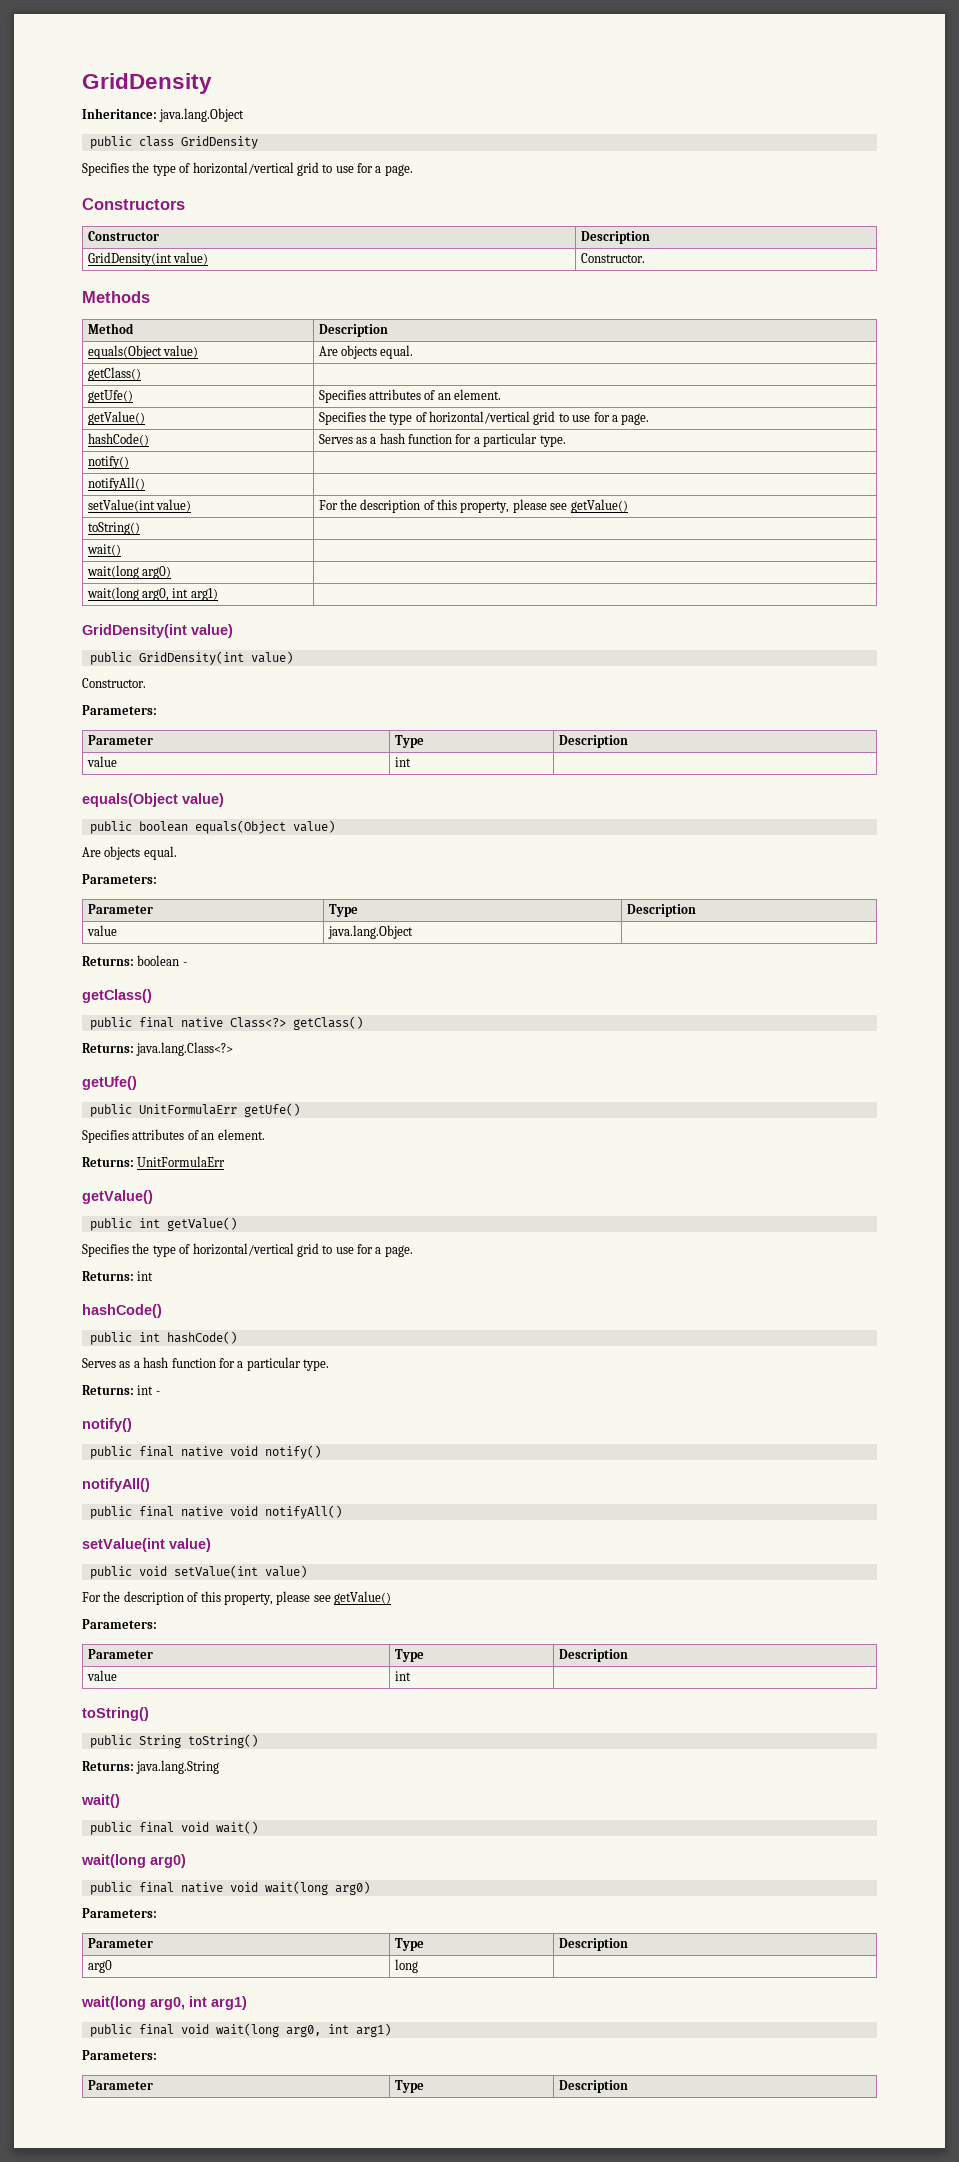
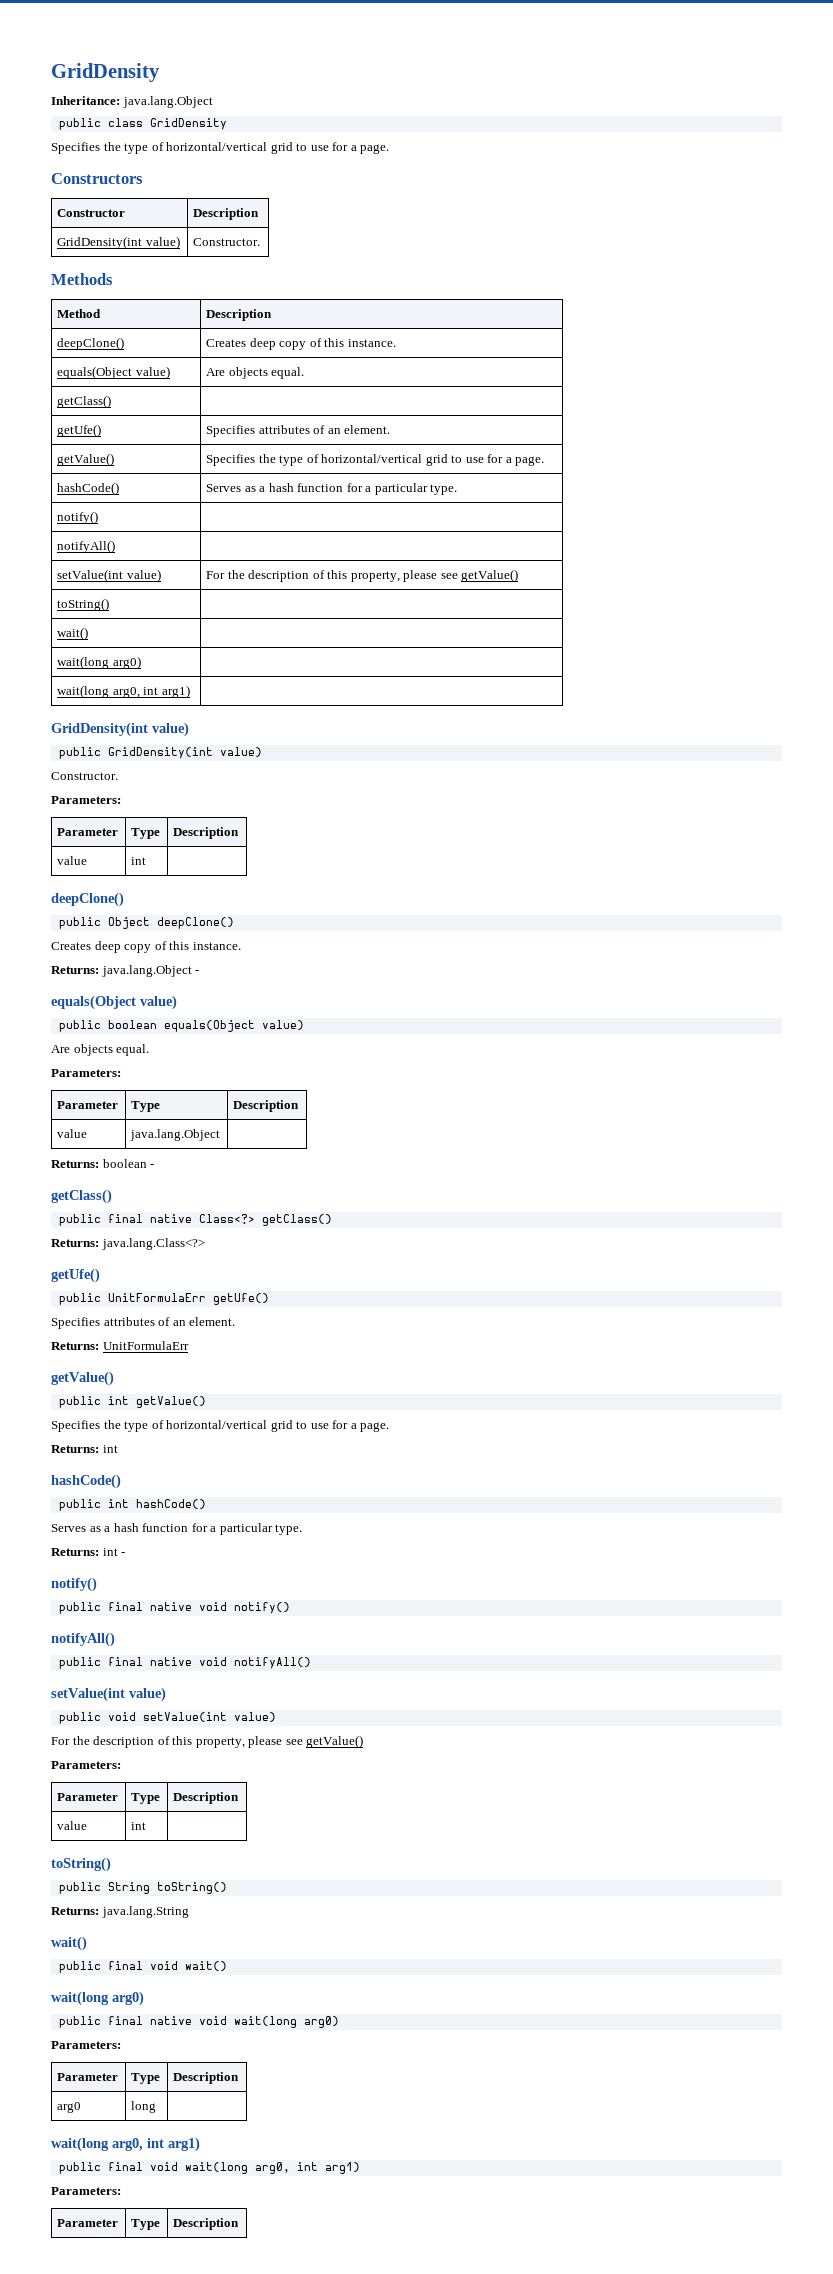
(388, 330) none -> [57,337,125,350] [206,338,396,350] // deepClone() | Creates deep copy of this instance.
(411, 762) none -> [51,892,124,907] [58,917,234,929] [51,941,241,953] [51,965,200,977] // deepClone() // public Object deepClone() // Creates deep copy of this instance. // Returns: java.lang.Object -

